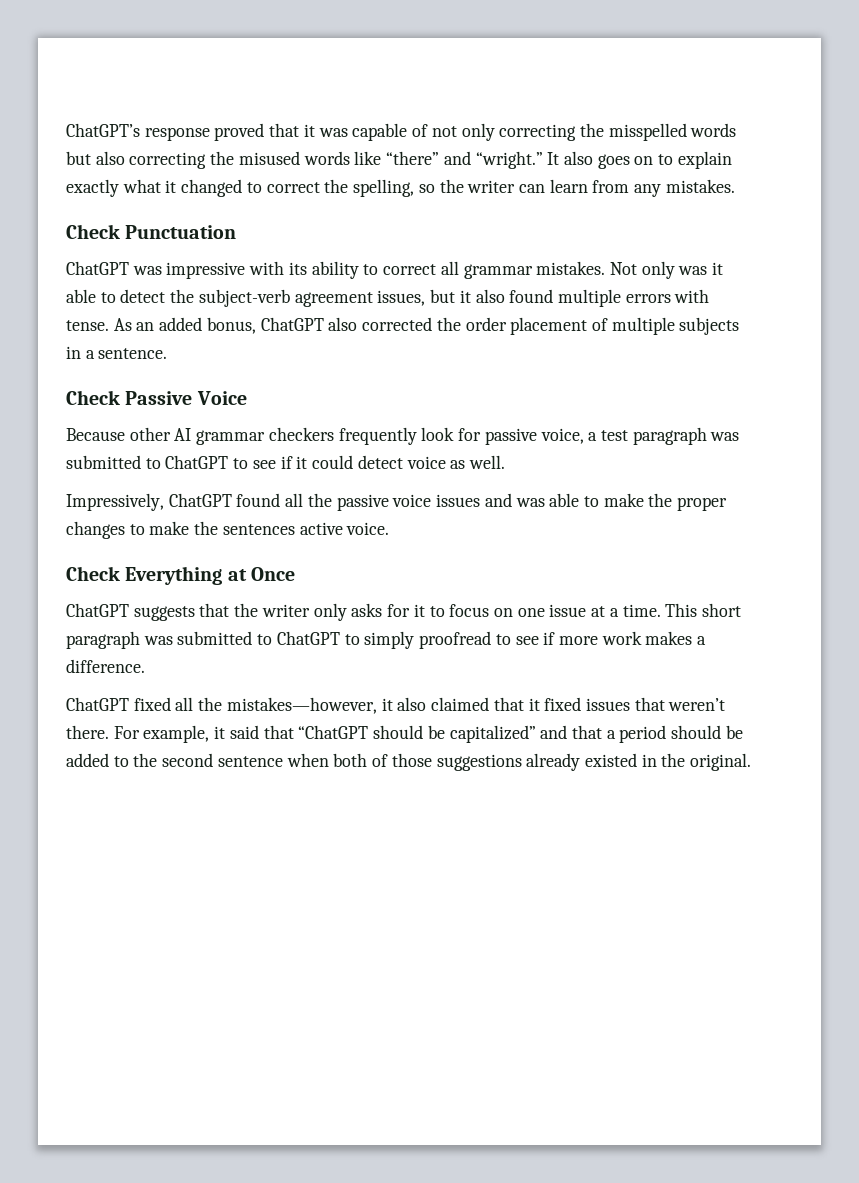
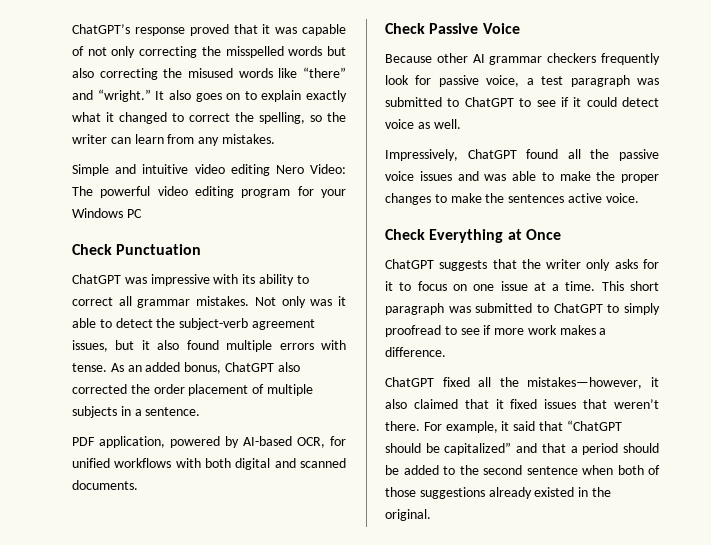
(735, 186) none -> [72,164,346,176] [72,186,346,198] [72,208,142,218] // Simple and intuitive video editing Nero Video: The powerful video editing program for your Windows PC
(168, 353) none -> [72,436,346,448] [72,458,346,470] [72,480,138,490] // PDF application, powered by AI-based OCR, for unified workflows with both digital and scanned documents.

